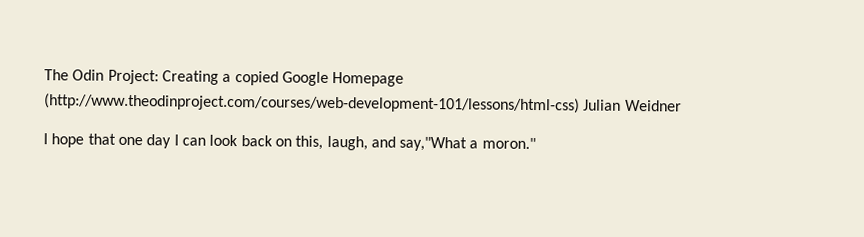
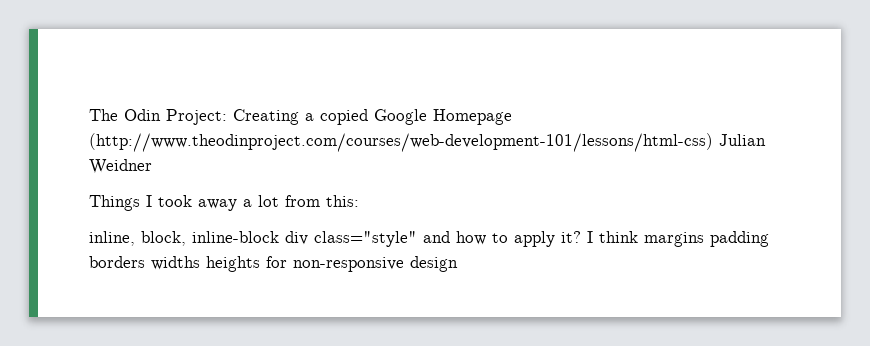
[43,133,536,152] I hope that one day I can look back on this, laugh, and say,"What a moron." -> [89,195,359,211] [89,231,769,247] [89,256,458,272] Things I took away a lot from this: // inline, block, inline-block div class="style" and how to apply it? I think margins padding borders widths heights for non-responsive design

